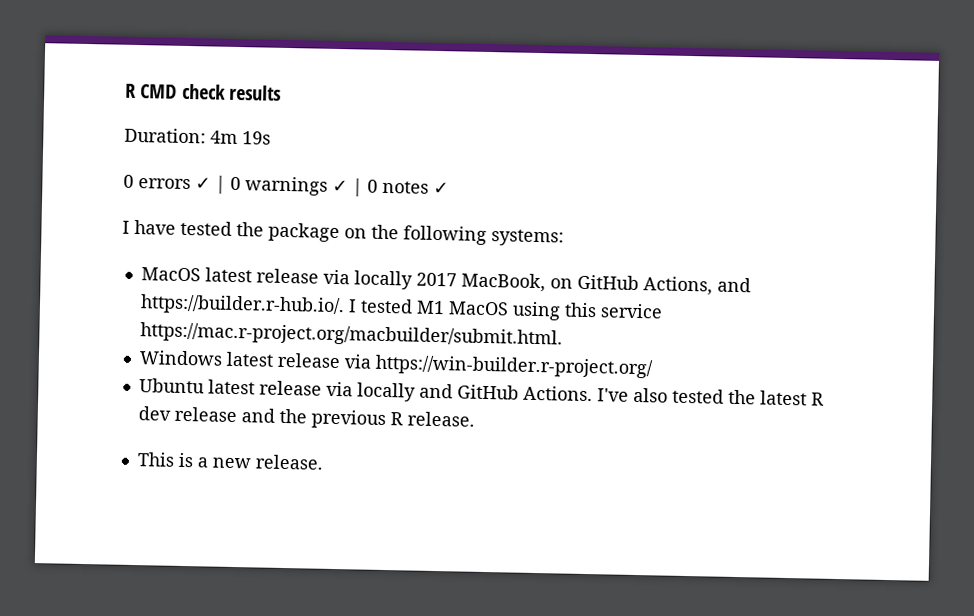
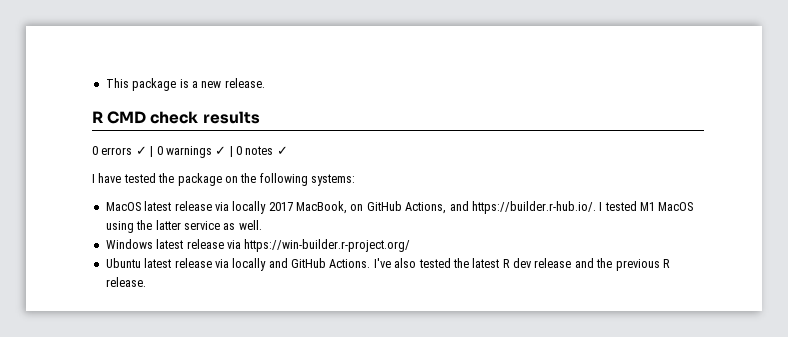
(125, 90) none -> [105,78,265,91] This package is a new release. //
[124,127,271,145] // Duration: 4m 19s -> (260, 117) none
[563,302,663,319] [139,322,563,349] this service https://mac.r-project.org/macbuilder/submit.html. -> [136,220,262,230] the latter service as well.
[136,452,324,470] // This is a new release. -> (146, 282) none

